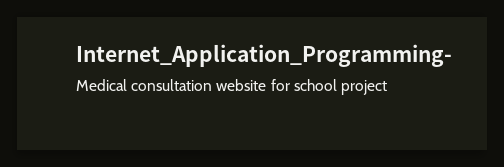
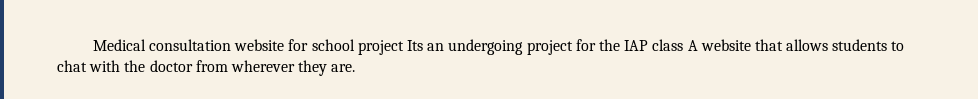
[76,44,452,67] Internet_Application_Programming- // -> (92, 45) none
(387, 87) none -> [407,39,905,55] [57,60,356,76] Its an undergoing project for the IAP class A website that allows students to chat with the doctor from wherever they are.

